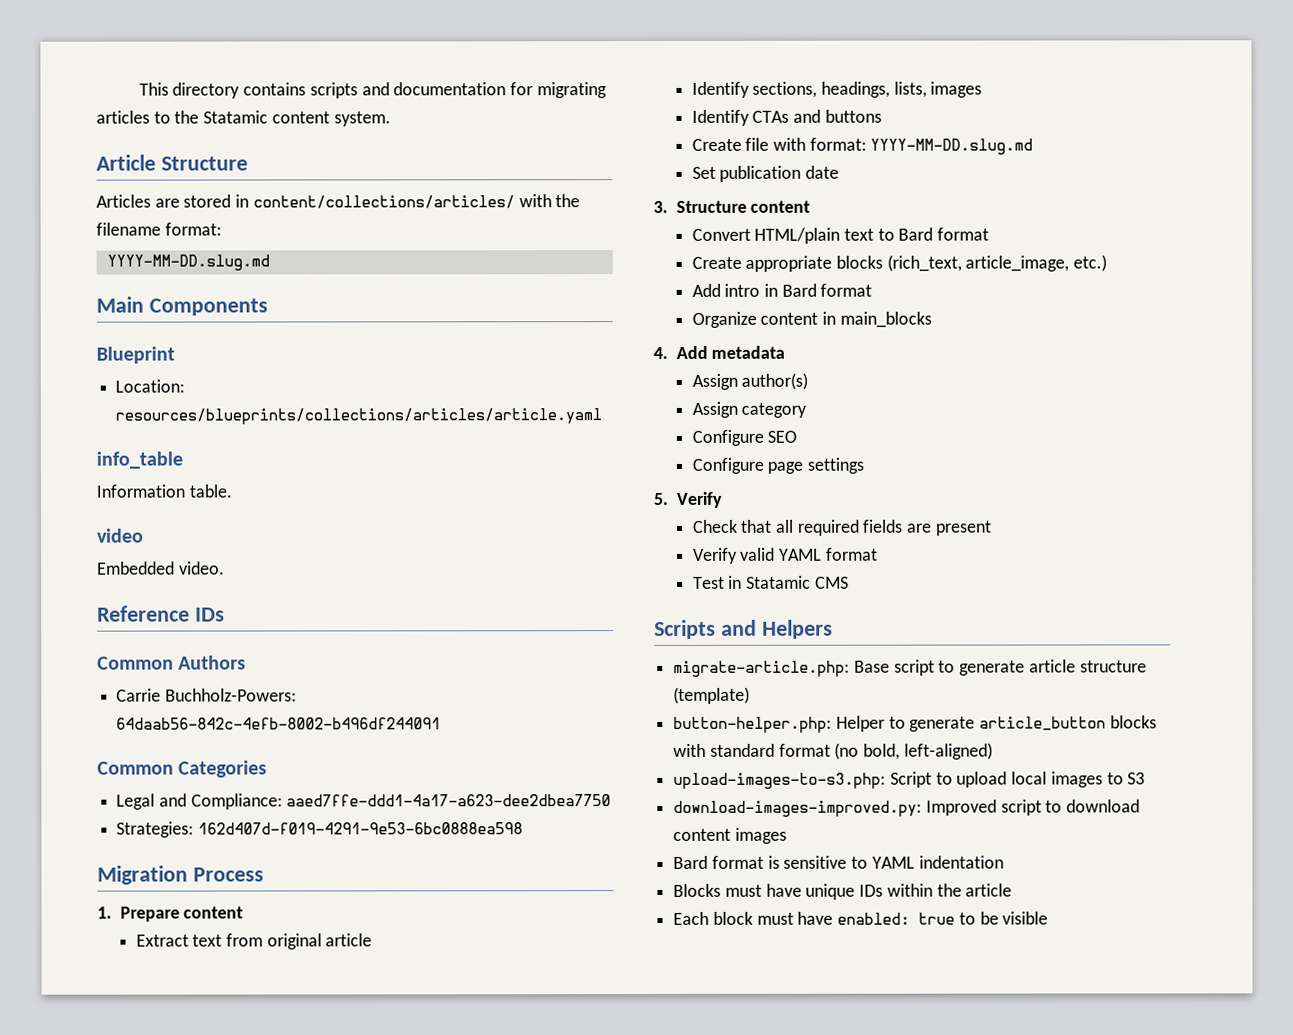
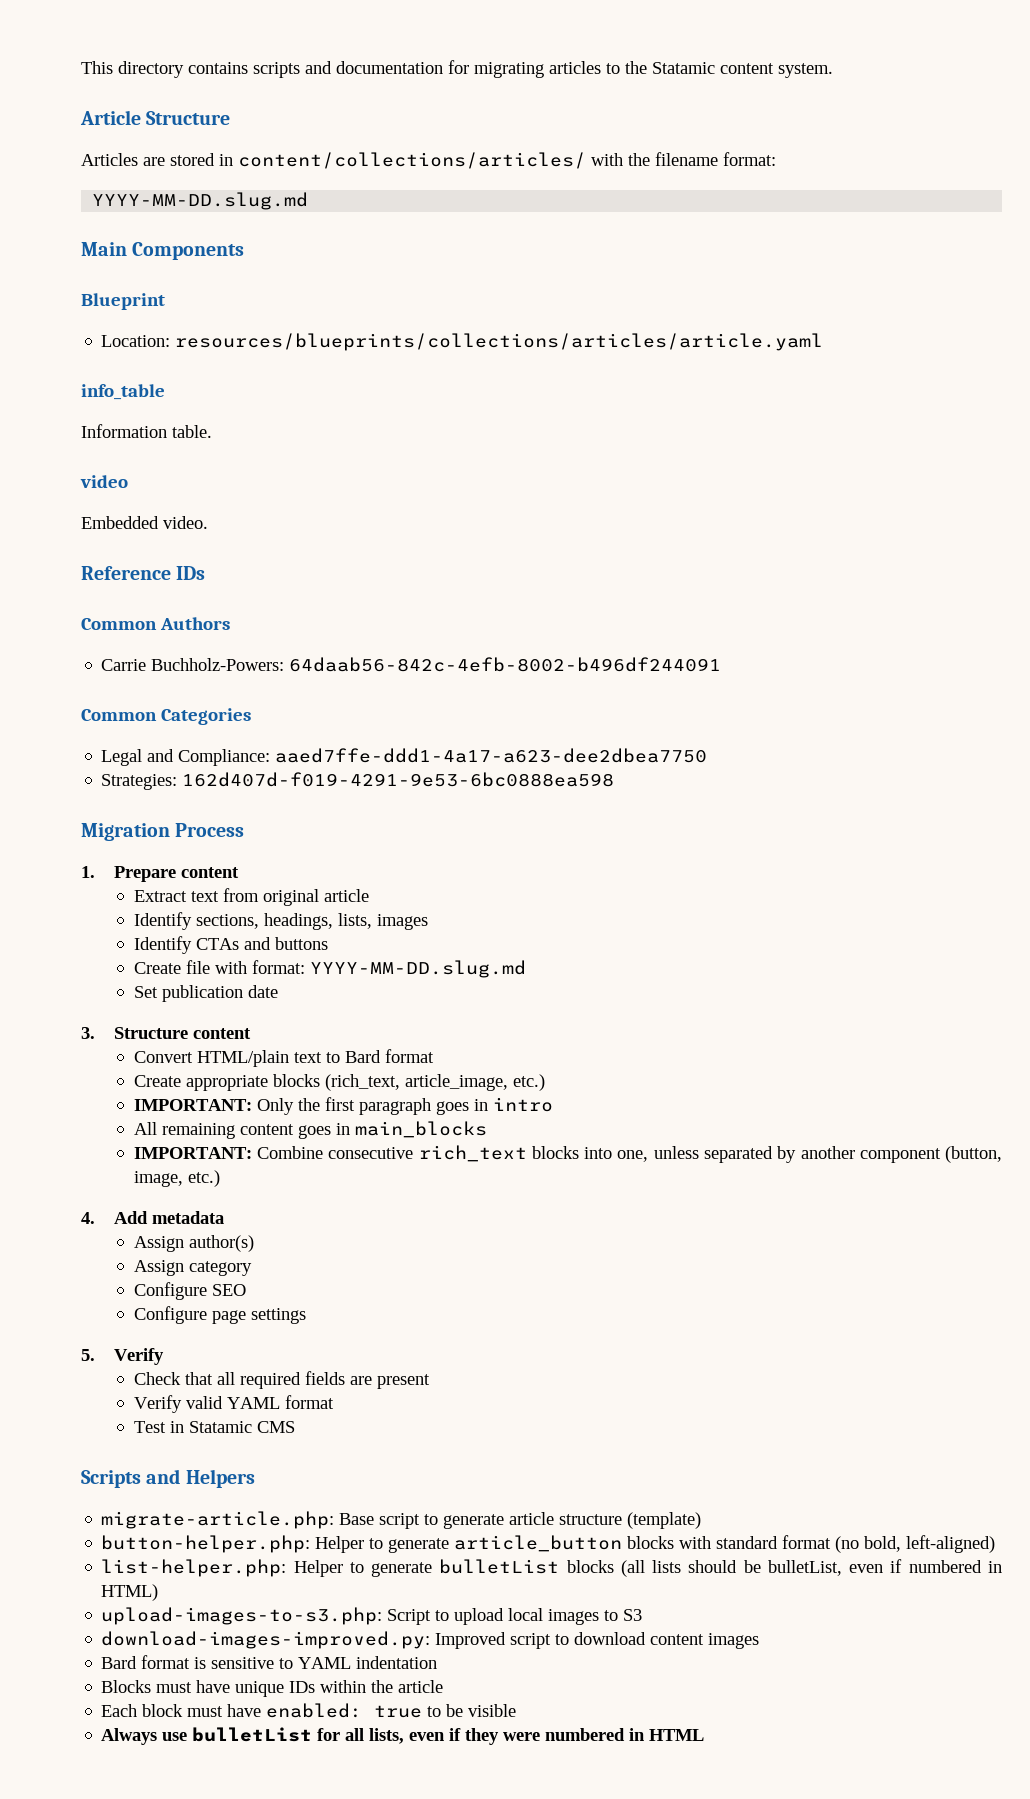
[691,283,873,297] [691,311,932,328] Add intro in Bard format // Organize content in main_blocks -> [133,1097,553,1115] [133,1121,487,1139] [133,1145,1003,1163] [133,1170,220,1187] IMPORTANT: Only the first paragraph goes in intro // All remaining content goes in main_blocks // IMPORTANT: Combine consecutive rich_text blocks into one, unless separated by another component (button, image, etc.)
(993, 751) none -> [101,1559,1002,1577] [101,1584,159,1601] // list-helper.php: Helper to generate bulletList blocks (all lists should be bulletList, even if numbered in HTML)
(1049, 918) none -> [101,1727,705,1745] // Always use bulletList for all lists, even if they were numbered in HTML

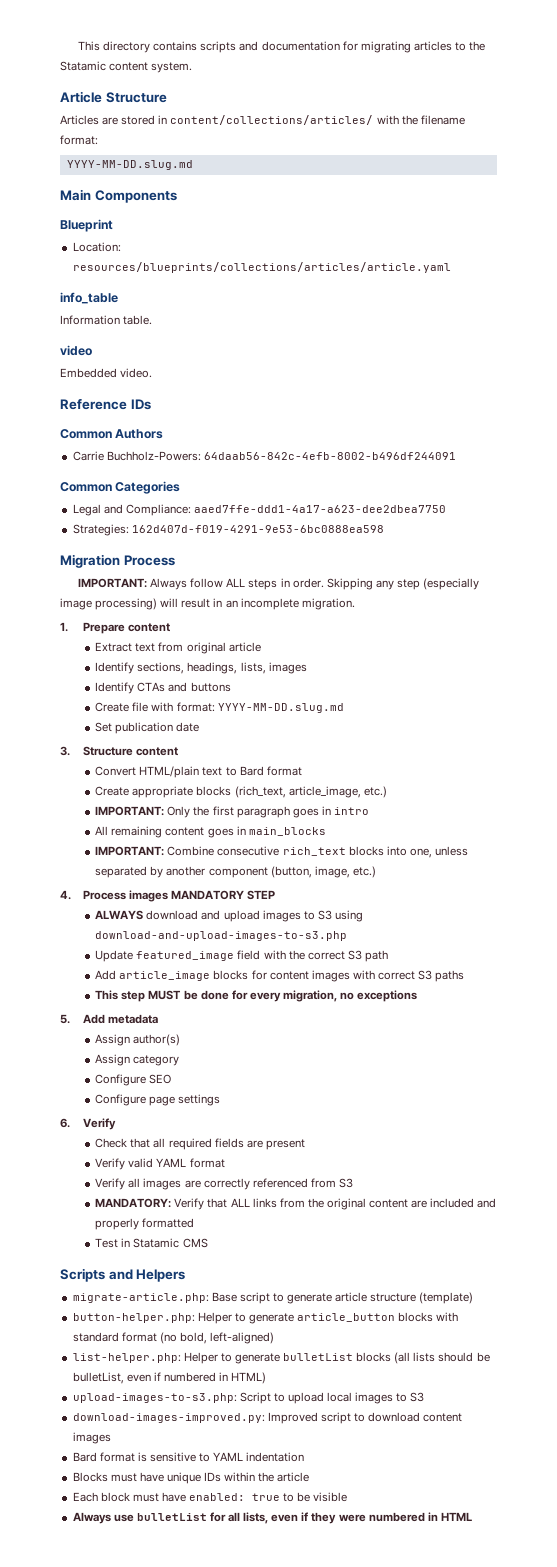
(245, 830) none -> [78,578,480,590] [60,598,355,610] // IMPORTANT: Always follow ALL steps in order. Skipping any step (especially image processing) will result in an incomplete migration.
(95, 1218) none -> [82,890,275,902] [95,910,363,922] [95,931,348,941] [95,950,388,962] [95,970,465,982] [95,990,418,1002] [60,1014,70,1024] Process images MANDATORY STEP // ALWAYS download and upload images to S3 using download-and-upload-images-to-s3.php // Update featured_image field with the correct S3 path // Add article_image blocks for content images with correct S3 paths // This step MUST be done for every migration, no exceptions // 5.
[81,1349,95,1361] 5. -> [60,1118,70,1128] 6.
(334, 1402) none -> [95,1178,353,1190] [95,1198,497,1210] [95,1218,195,1230] // Verify all images are correctly referenced from S3 // MANDATORY: Verify that ALL links from the original content are included and properly formatted

